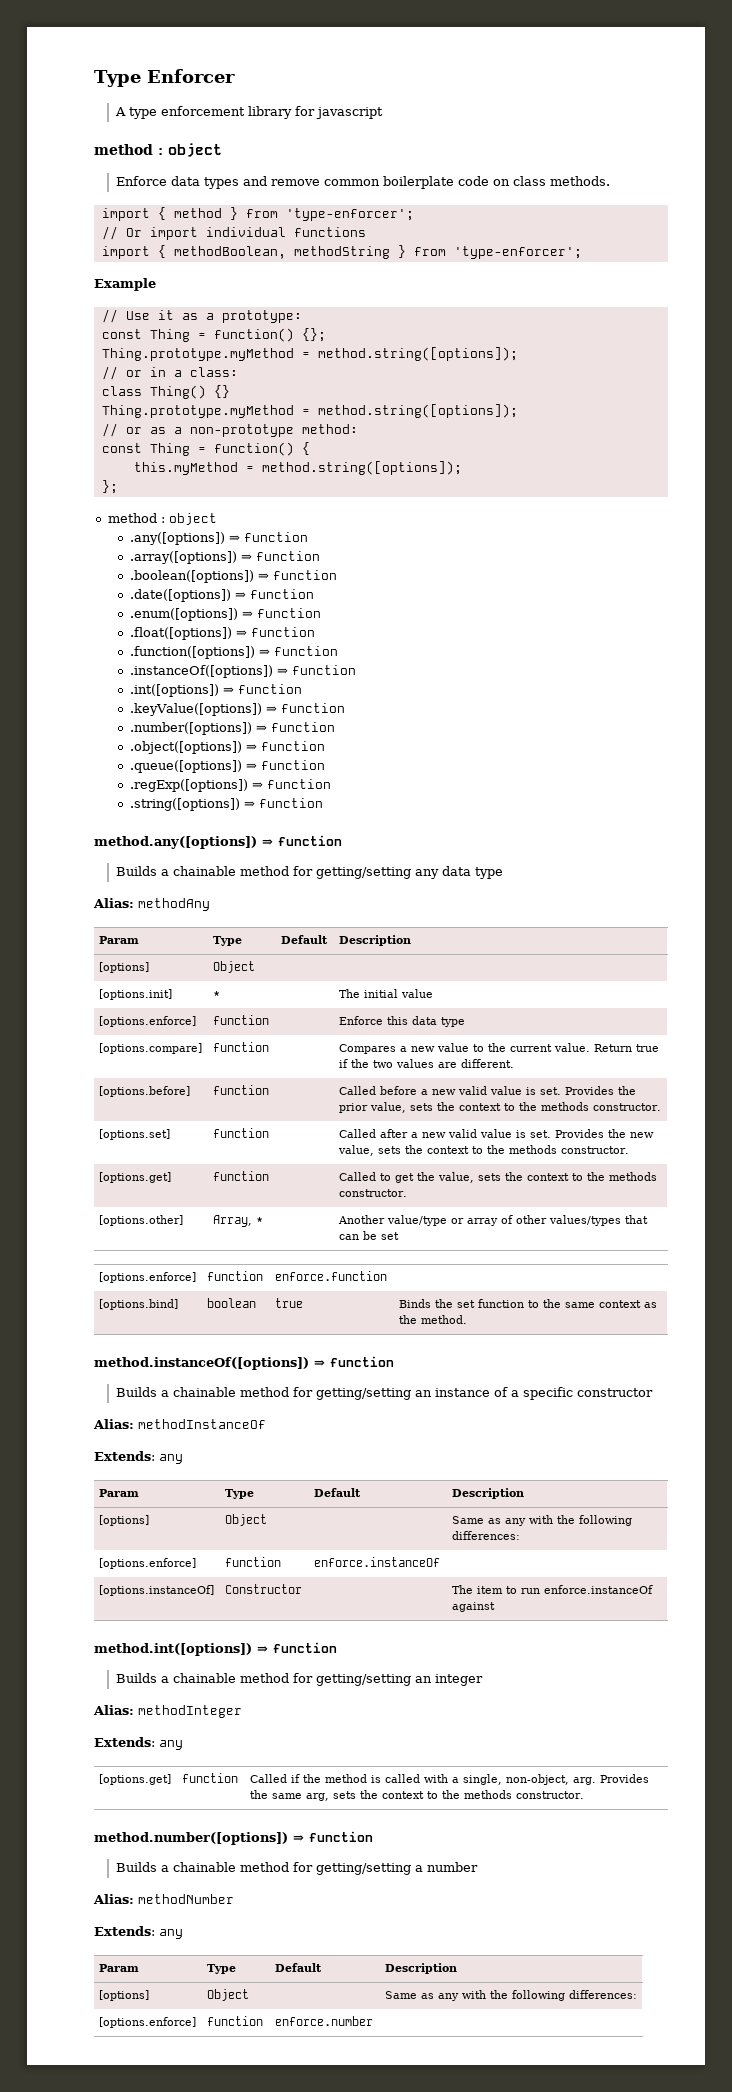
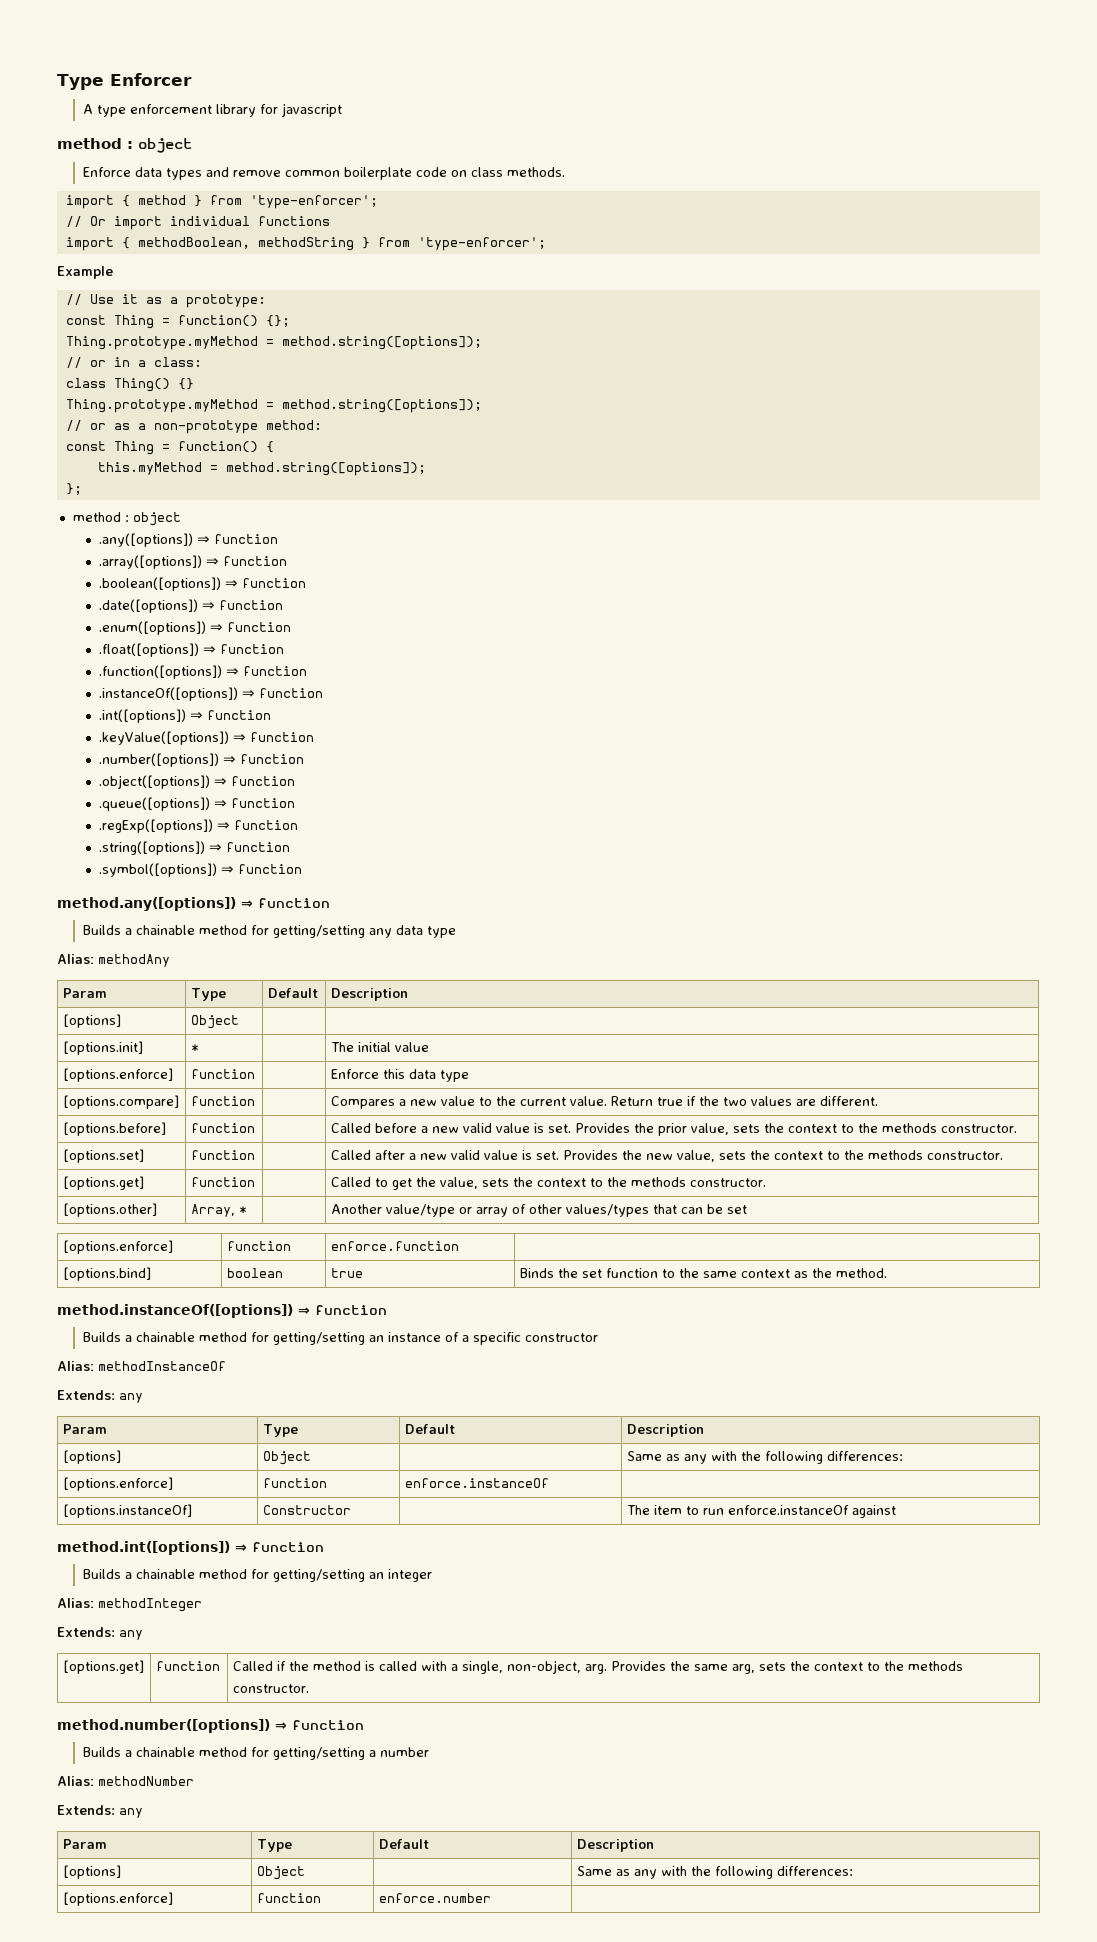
(323, 803) none -> [99,863,303,877] // .symbol([options]) ⇒ function

